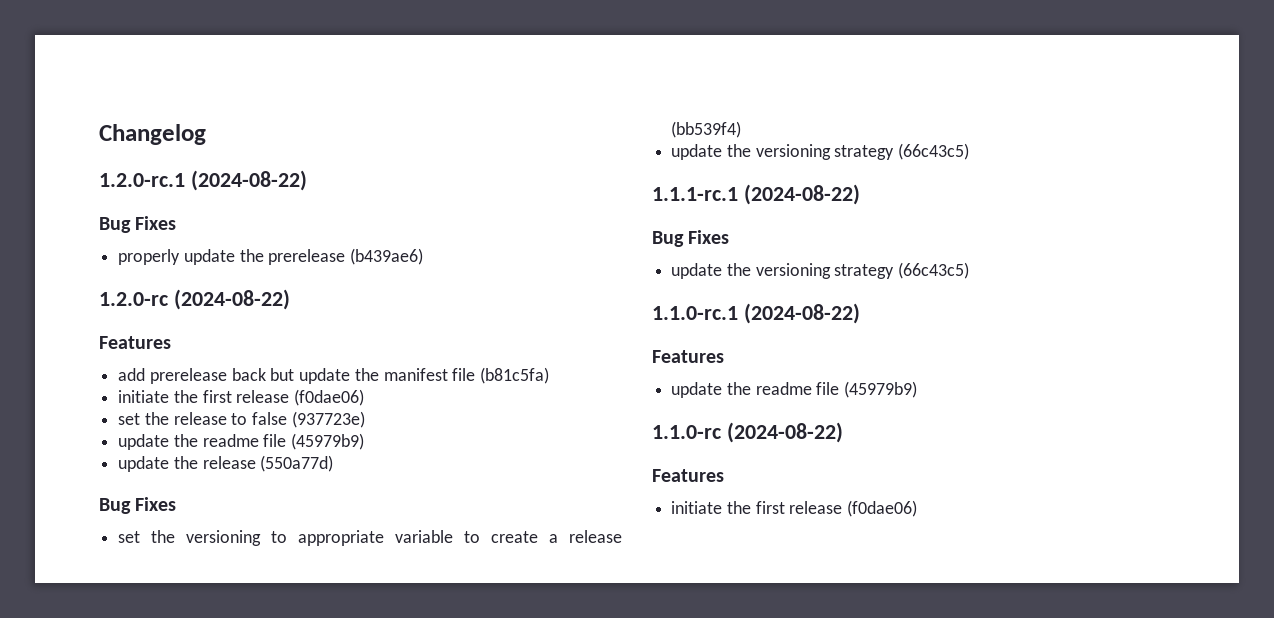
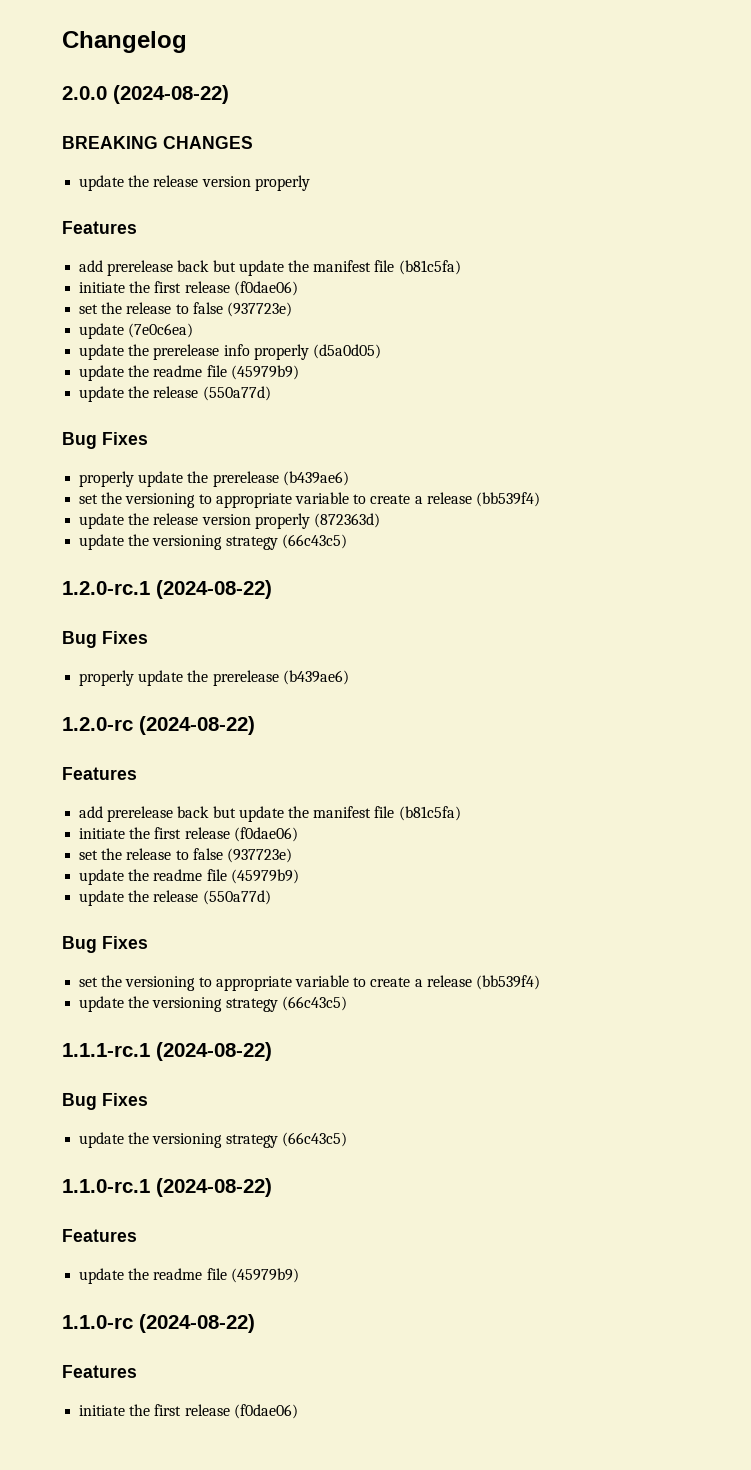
(206, 134) none -> [62,85,229,104] [62,136,253,149] [79,175,310,191] [62,221,137,234] [79,260,461,276] [79,281,298,296] [79,302,292,317] [79,323,194,339] [79,344,381,360] [79,365,299,381] [79,386,271,402] [62,432,148,449] [79,471,349,487] [79,492,540,508] [79,513,380,529] [79,534,347,550] // 2.0.0 (2024-08-22) // BREAKING CHANGES // update the release version properly // Features // add prerelease back but update the manifest file (b81c5fa) // initiate the first release (f0dae06) // set the release to false (937723e) // update (7e0c6ea) // update the prerelease info properly (d5a0d05) // update the readme file (45979b9) // update the release (550a77d) // Bug Fixes // properly update the prerelease (b439ae6) // set the versioning to appropriate variable to create a release (bb539f4) // update the release version properly (872363d) // update the versioning strategy (66c43c5)

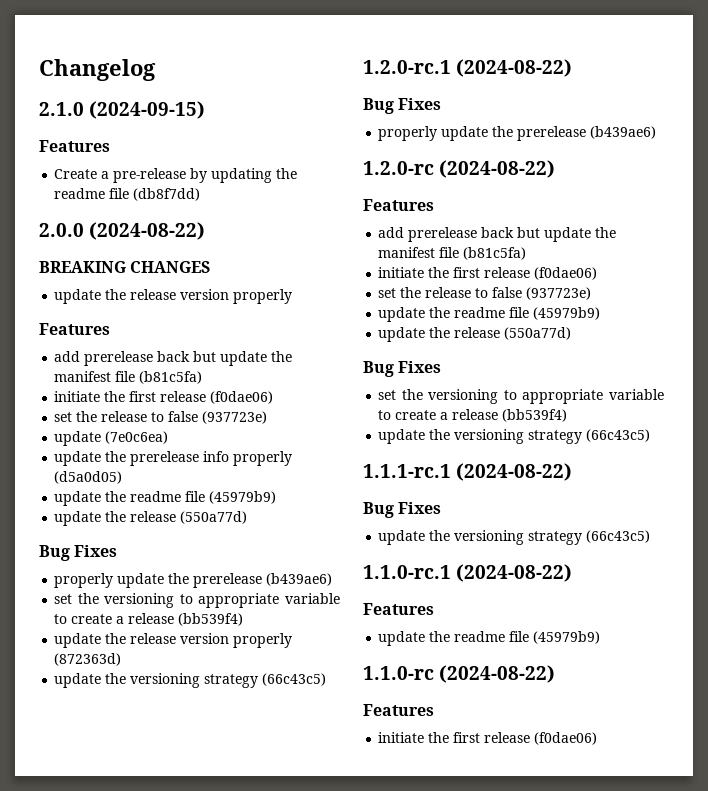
(187, 42) none -> [39,101,206,119] [39,140,110,152] [54,168,298,183] [54,188,201,201] // 2.1.0 (2024-09-15) // Features // Create a pre-release by updating the readme file (db8f7dd)

